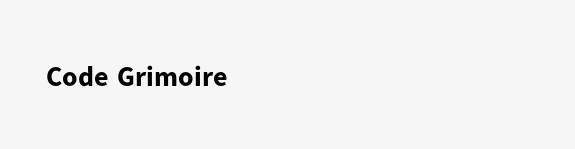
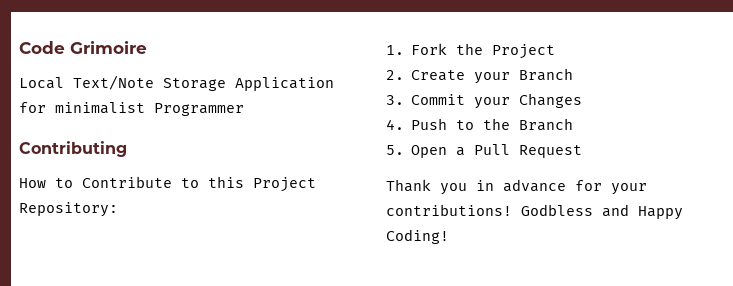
(228, 75) none -> [19,75,334,91] [19,102,244,116] [19,141,127,157] [19,176,316,192] [19,202,118,217] [386,43,556,59] [386,68,574,84] [386,93,583,109] [386,118,574,131] [386,144,583,158] [386,179,647,195] [386,204,683,220] [386,229,449,244] // Local Text/Note Storage Application for minimalist Programmer // Contributing // How to Contribute to this Project Repository: // 1. Fork the Project // 2. Create your Branch // 3. Commit your Changes // 4. Push to the Branch // 5. Open a Pull Request // Thank you in advance for your contributions! Godbless and Happy Coding!

